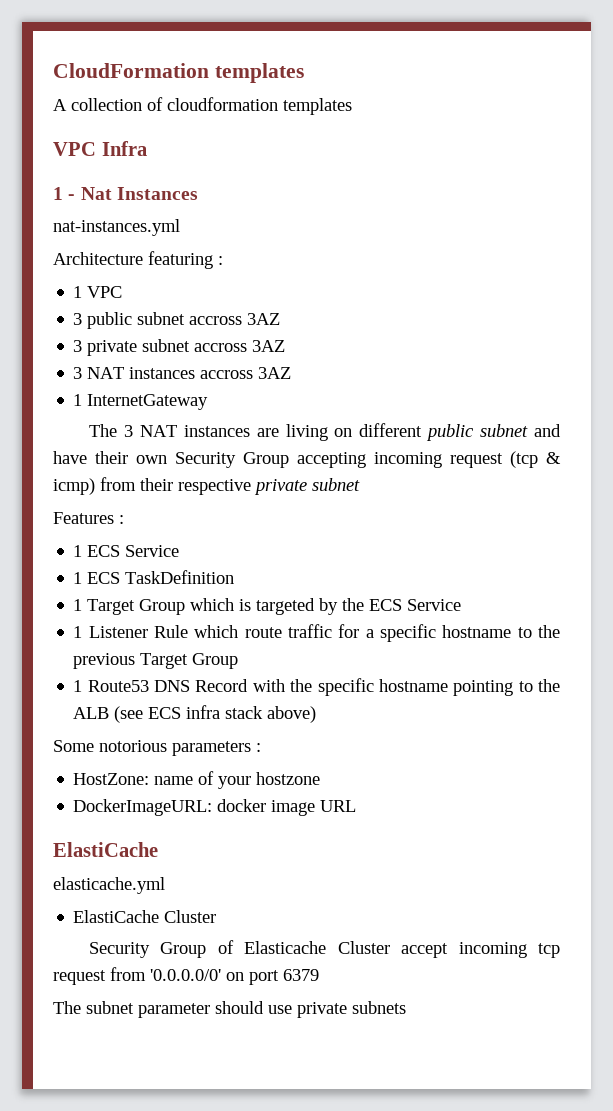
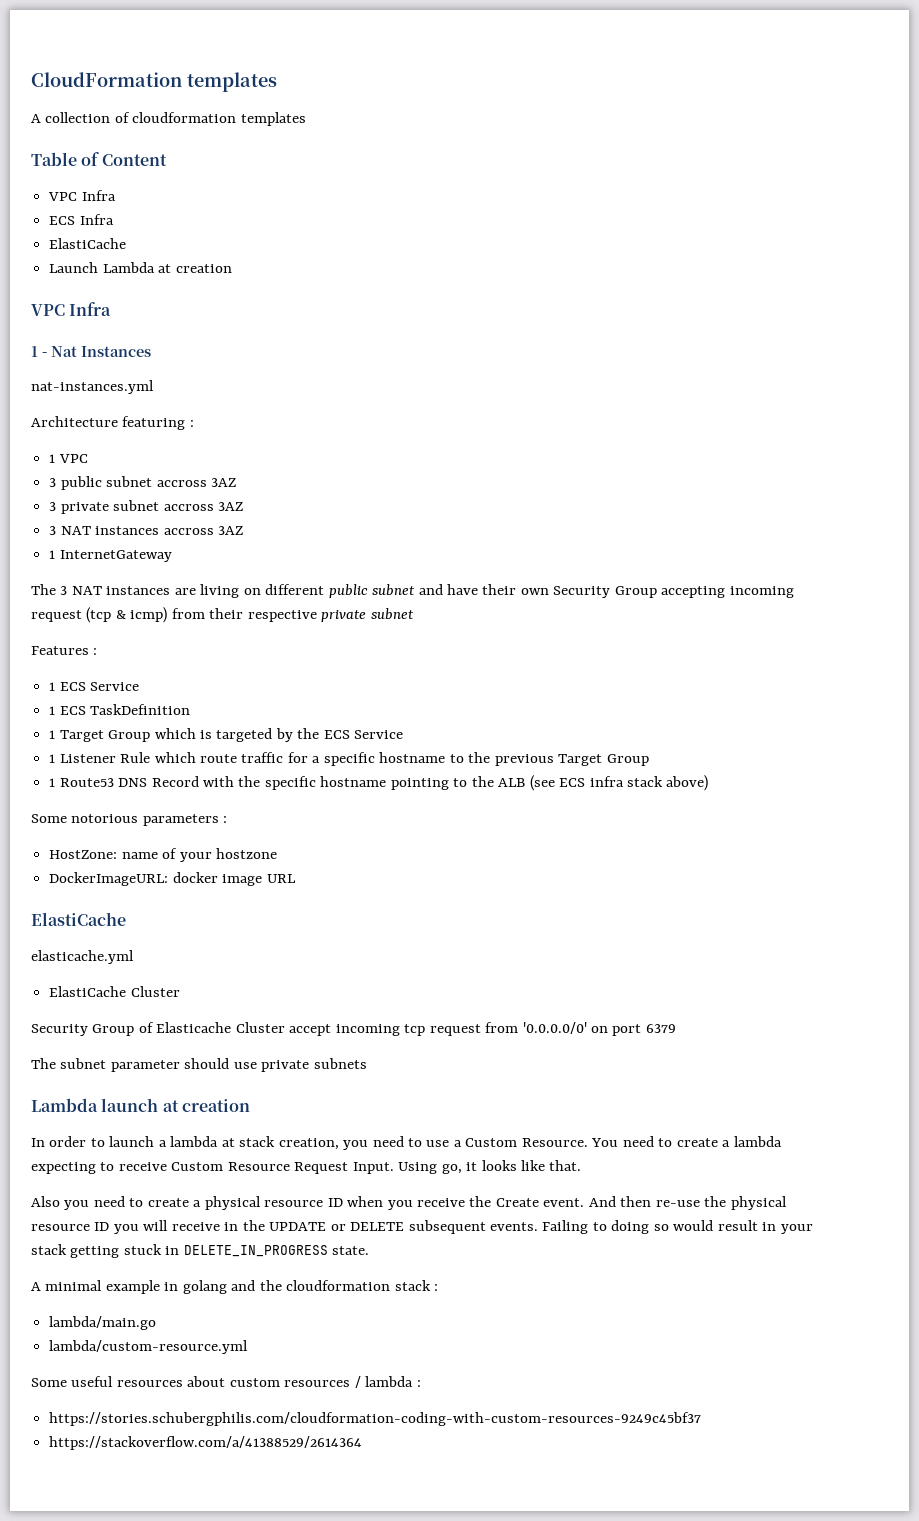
(352, 106) none -> [31,152,167,166] [48,190,116,201] [49,214,114,225] [49,238,127,249] [49,262,232,273] // Table of Content // VPC Infra // ECS Infra // ElastiCache // Launch Lambda at creation
(406, 1007) none -> [31,1098,250,1112] [31,1136,782,1150] [31,1160,582,1174] [31,1196,787,1210] [31,1220,813,1234] [31,1244,370,1258] [31,1280,439,1294] [49,1316,157,1330] [49,1340,249,1354] [31,1376,421,1388] [49,1412,702,1426] [49,1436,363,1450] // Lambda launch at creation // In order to launch a lambda at stack creation, you need to use a Custom Resource. You need to create a lambda expecting to receive Custom Resource Request Input. Using go, it looks like that. // Also you need to create a physical resource ID when you receive the Create event. And then re-use the physical resource ID you will receive in the UPDATE or DELETE subsequent events. Failing to doing so would result in your stack getting stuck in DELETE_IN_PROGRESS state. // A minimal example in golang and the cloudformation stack : // lambda/main.go // lambda/custom-resource.yml // Some useful resources about custom resources / lambda : // https://stories.schubergphilis.com/cloudformation-coding-with-custom-resources-9249c45bf37 // https://stackoverflow.com/a/41388529/2614364

